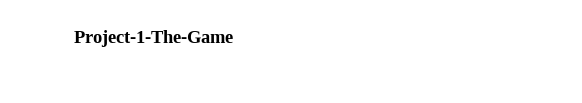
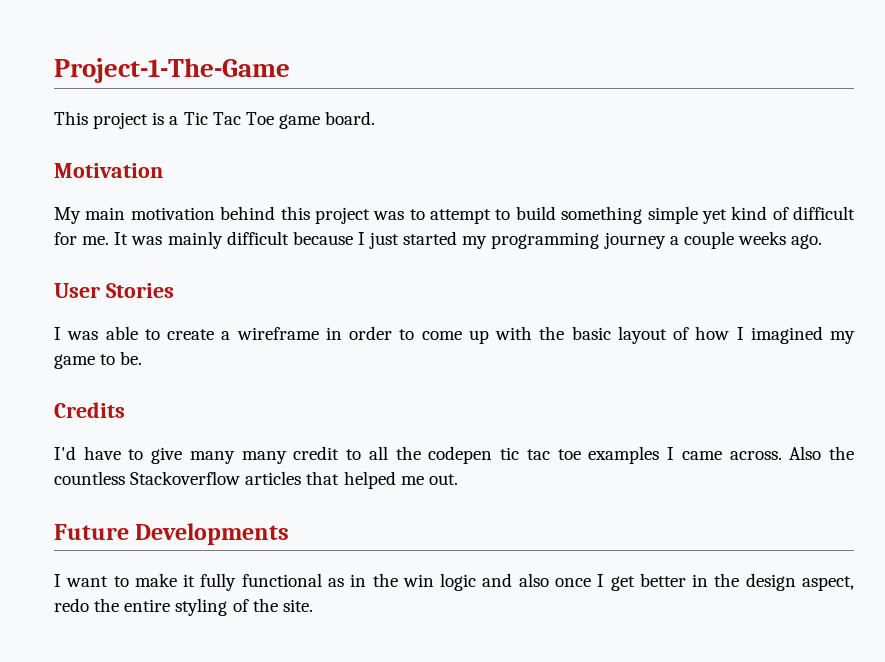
(233, 38) none -> [54,111,376,129] [54,163,163,178] [54,206,855,224] [54,231,823,249] [54,283,174,298] [54,326,855,344] [54,351,143,369] [54,402,125,418] [54,446,854,464] [54,471,458,489] [54,523,290,545] [54,573,855,591] [54,598,313,616] // This project is a Tic Tac Toe game board. // Motivation // My main motivation behind this project was to attempt to build something simple yet kind of difficult for me. It was mainly difficult because I just started my programming journey a couple weeks ago. // User Stories // I was able to create a wireframe in order to come up with the basic layout of how I imagined my game to be. // Credits // I'd have to give many many credit to all the codepen tic tac toe examples I came across. Also the countless Stackoverflow articles that helped me out. // Future Developments // I want to make it fully functional as in the win logic and also once I get better in the design aspect, redo the entire styling of the site.

